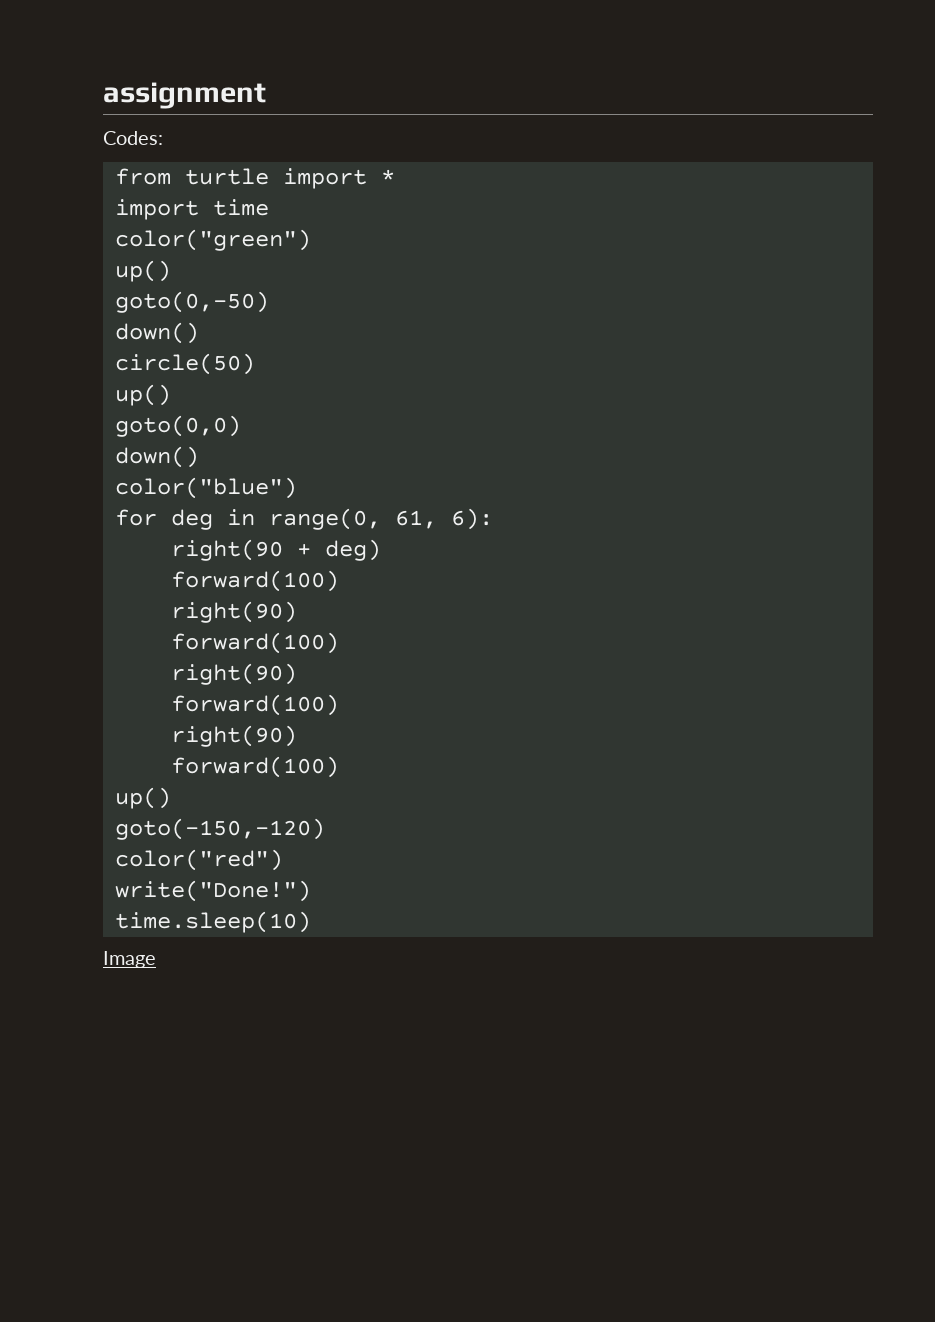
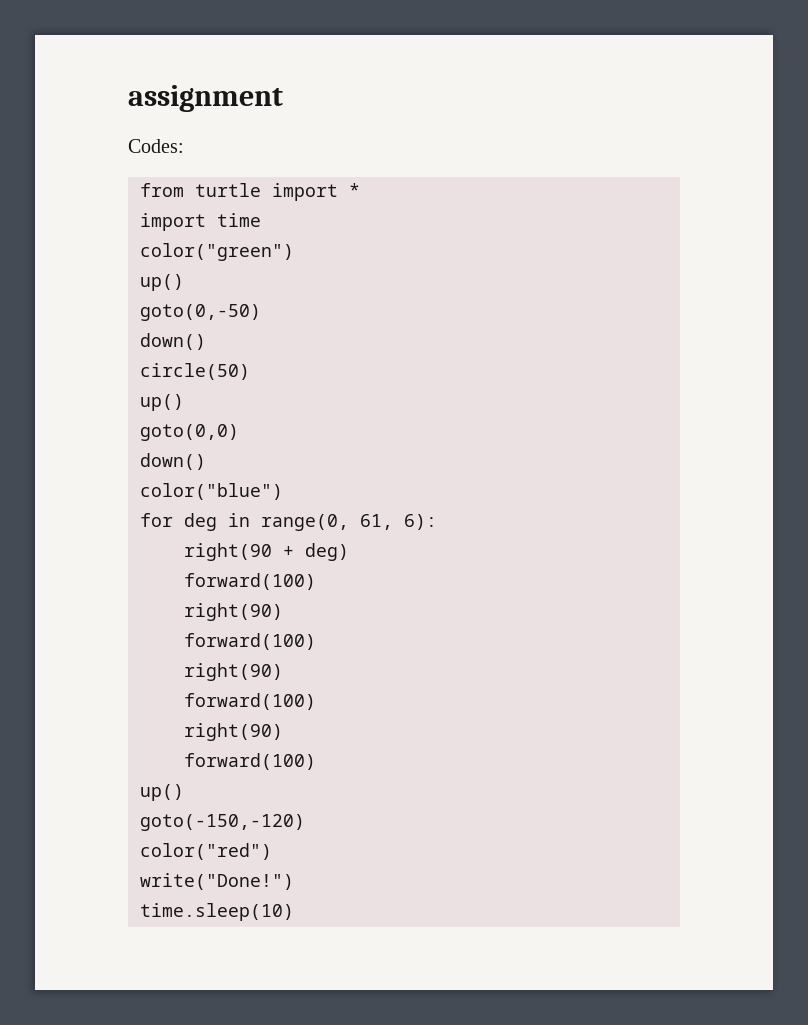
[103,951,156,968] // Image -> (294, 912) none

